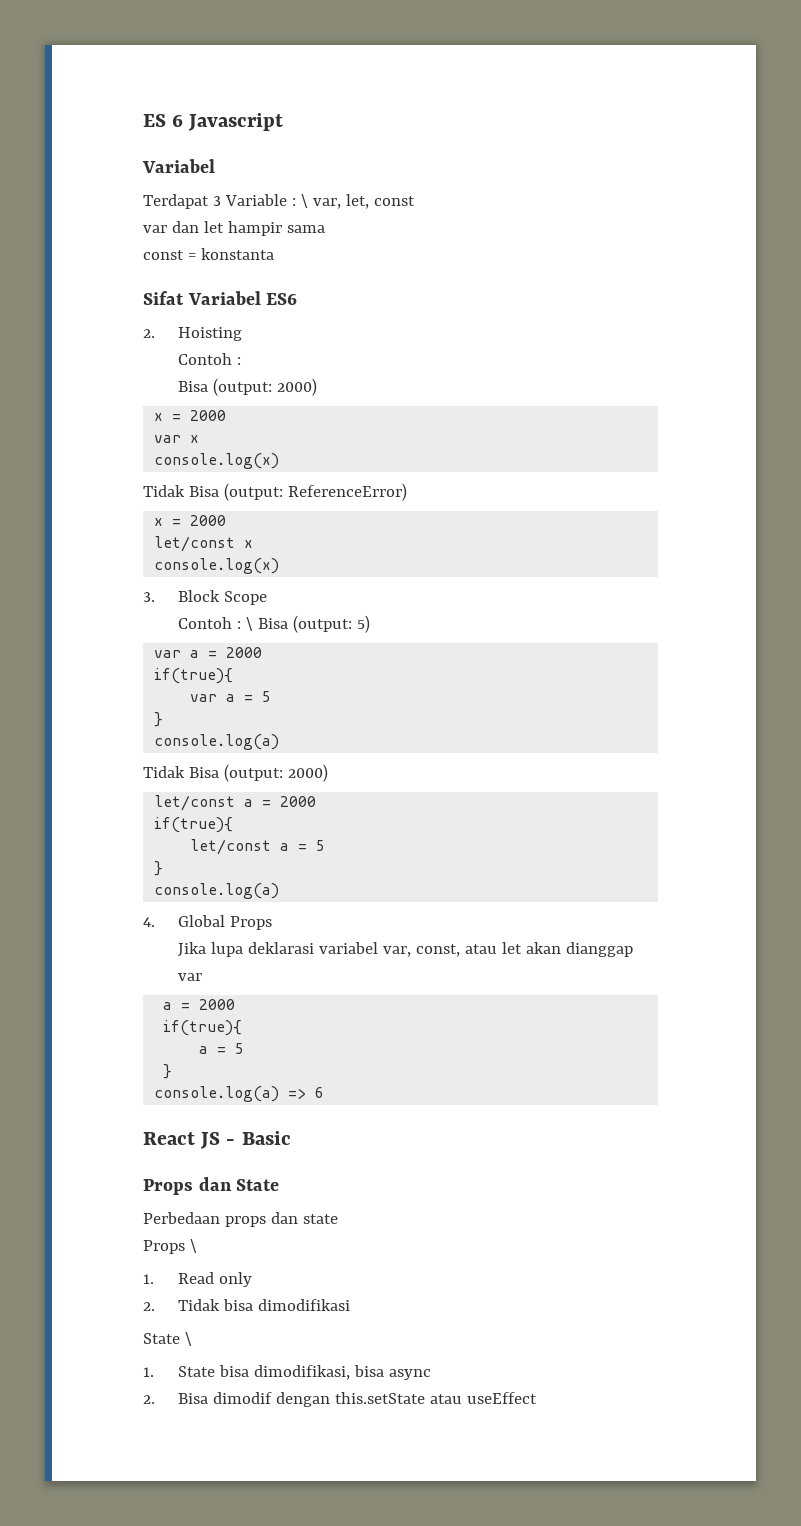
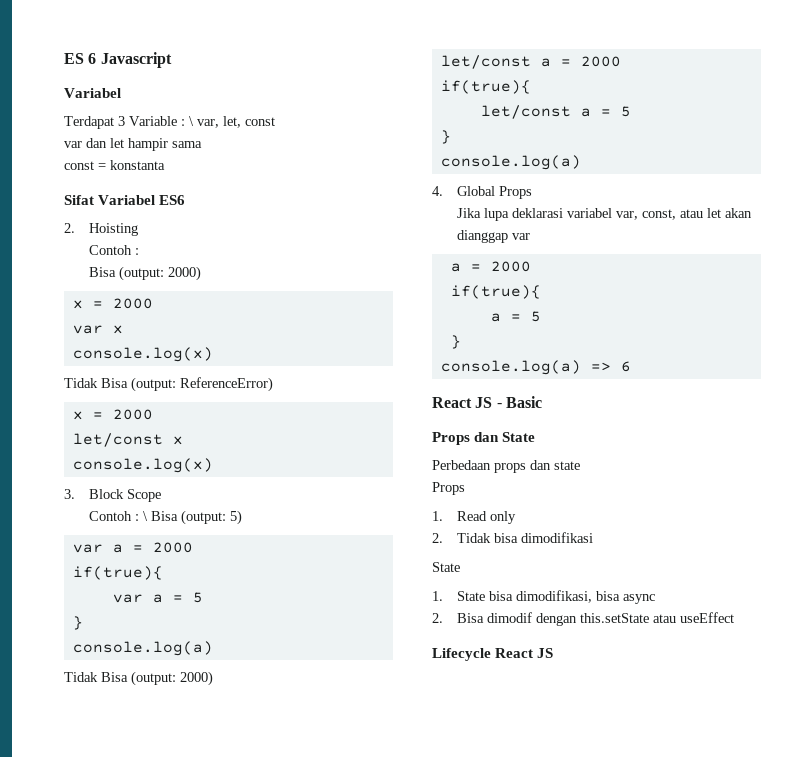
[189,1239,197,1253] \ -> (465, 488) none
[184,1332,192,1346] \ -> (460, 567) none
(537, 1398) none -> [432,648,554,661] // Lifecycle React JS

